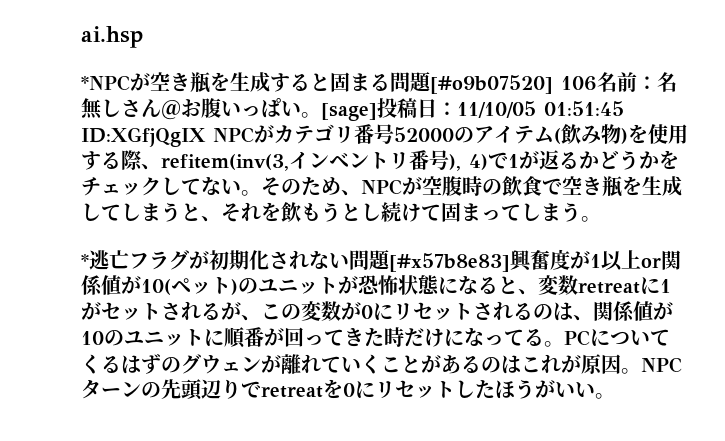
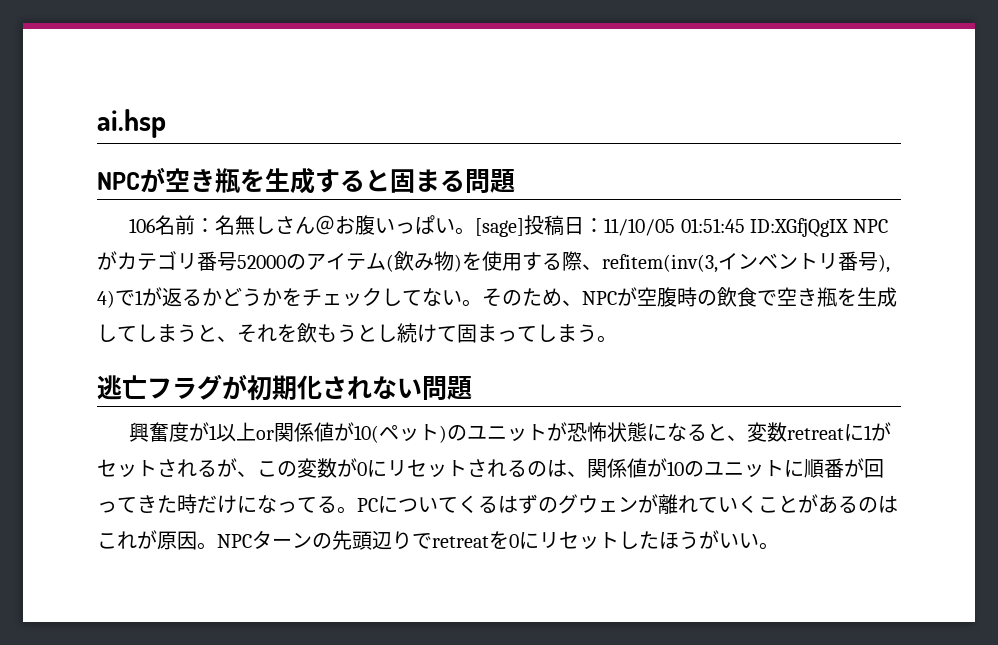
[81,75,130,91] *NPC -> [97,172,140,190] NPC
[430,75,553,94] [#o9b07520] -> (515, 181) //
[81,254,89,268] * -> (617, 339) none
[389,253,510,272] [#x57b8e83] -> (472, 388) //

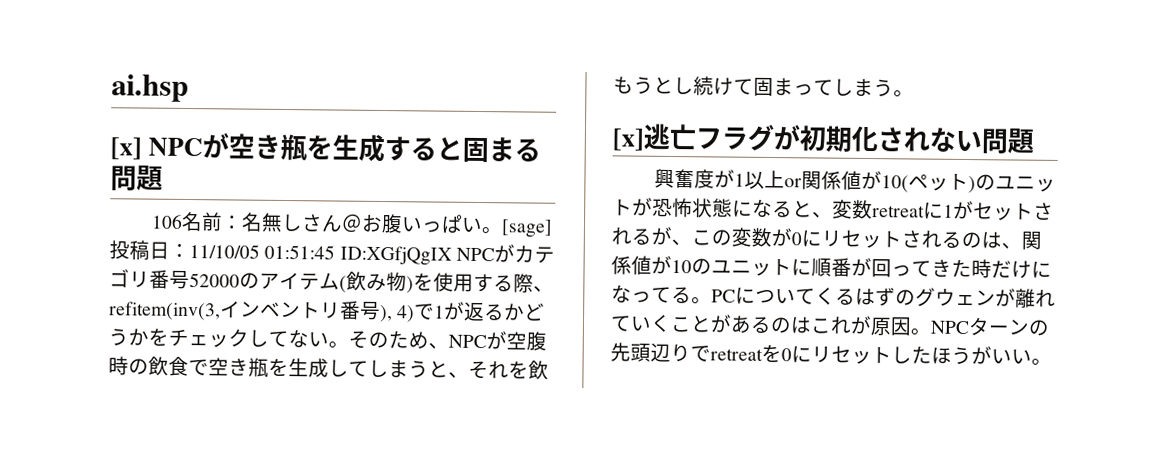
(166, 123) none -> [110,137,142,160] [x]
(617, 339) none -> [612,128,644,151] [x]

